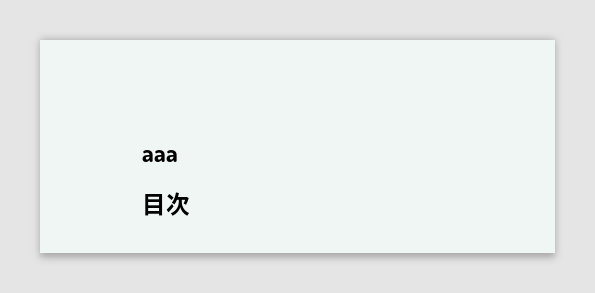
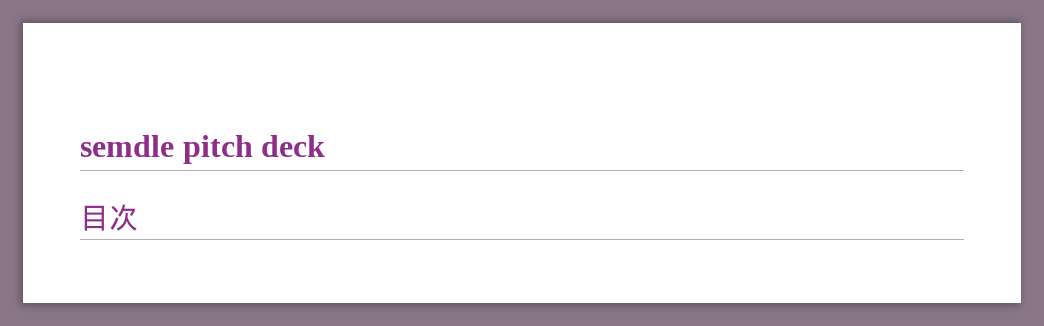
[142,150,178,162] aaa -> [80,135,326,164] semdle pitch deck

